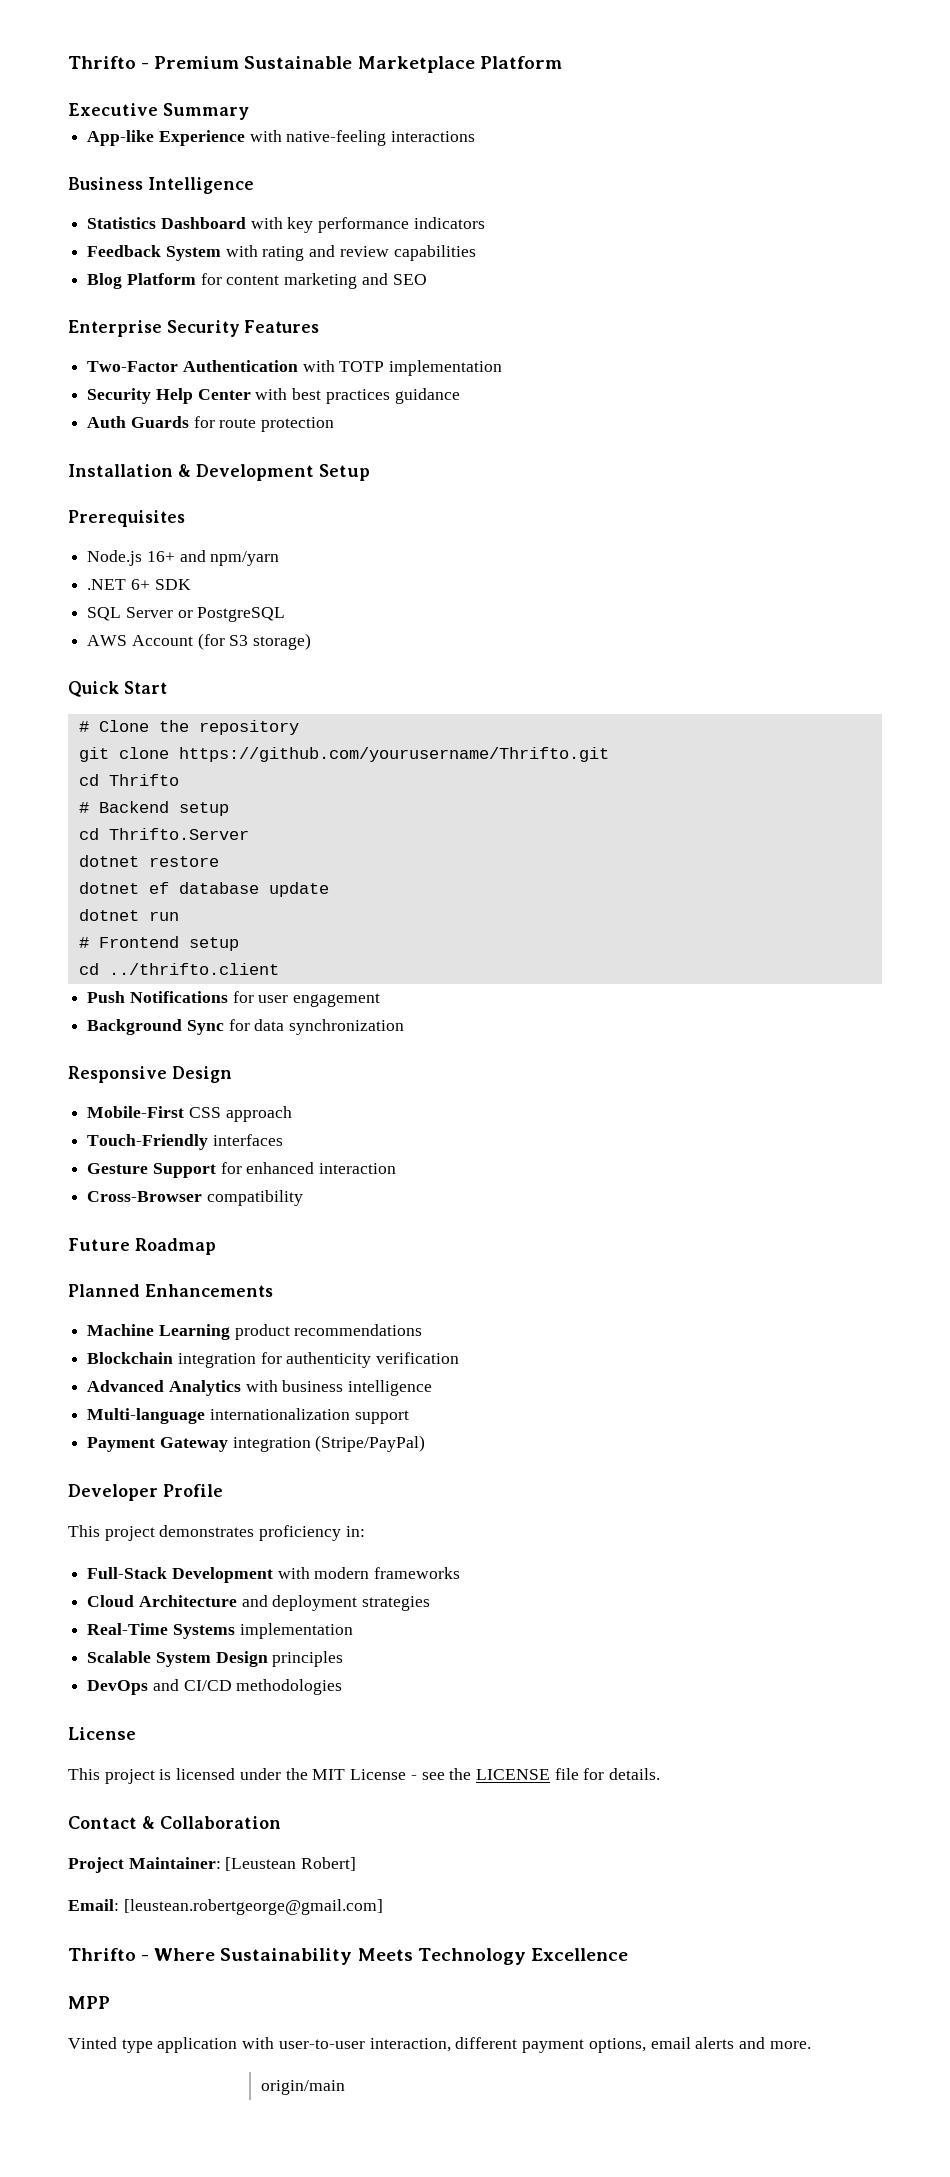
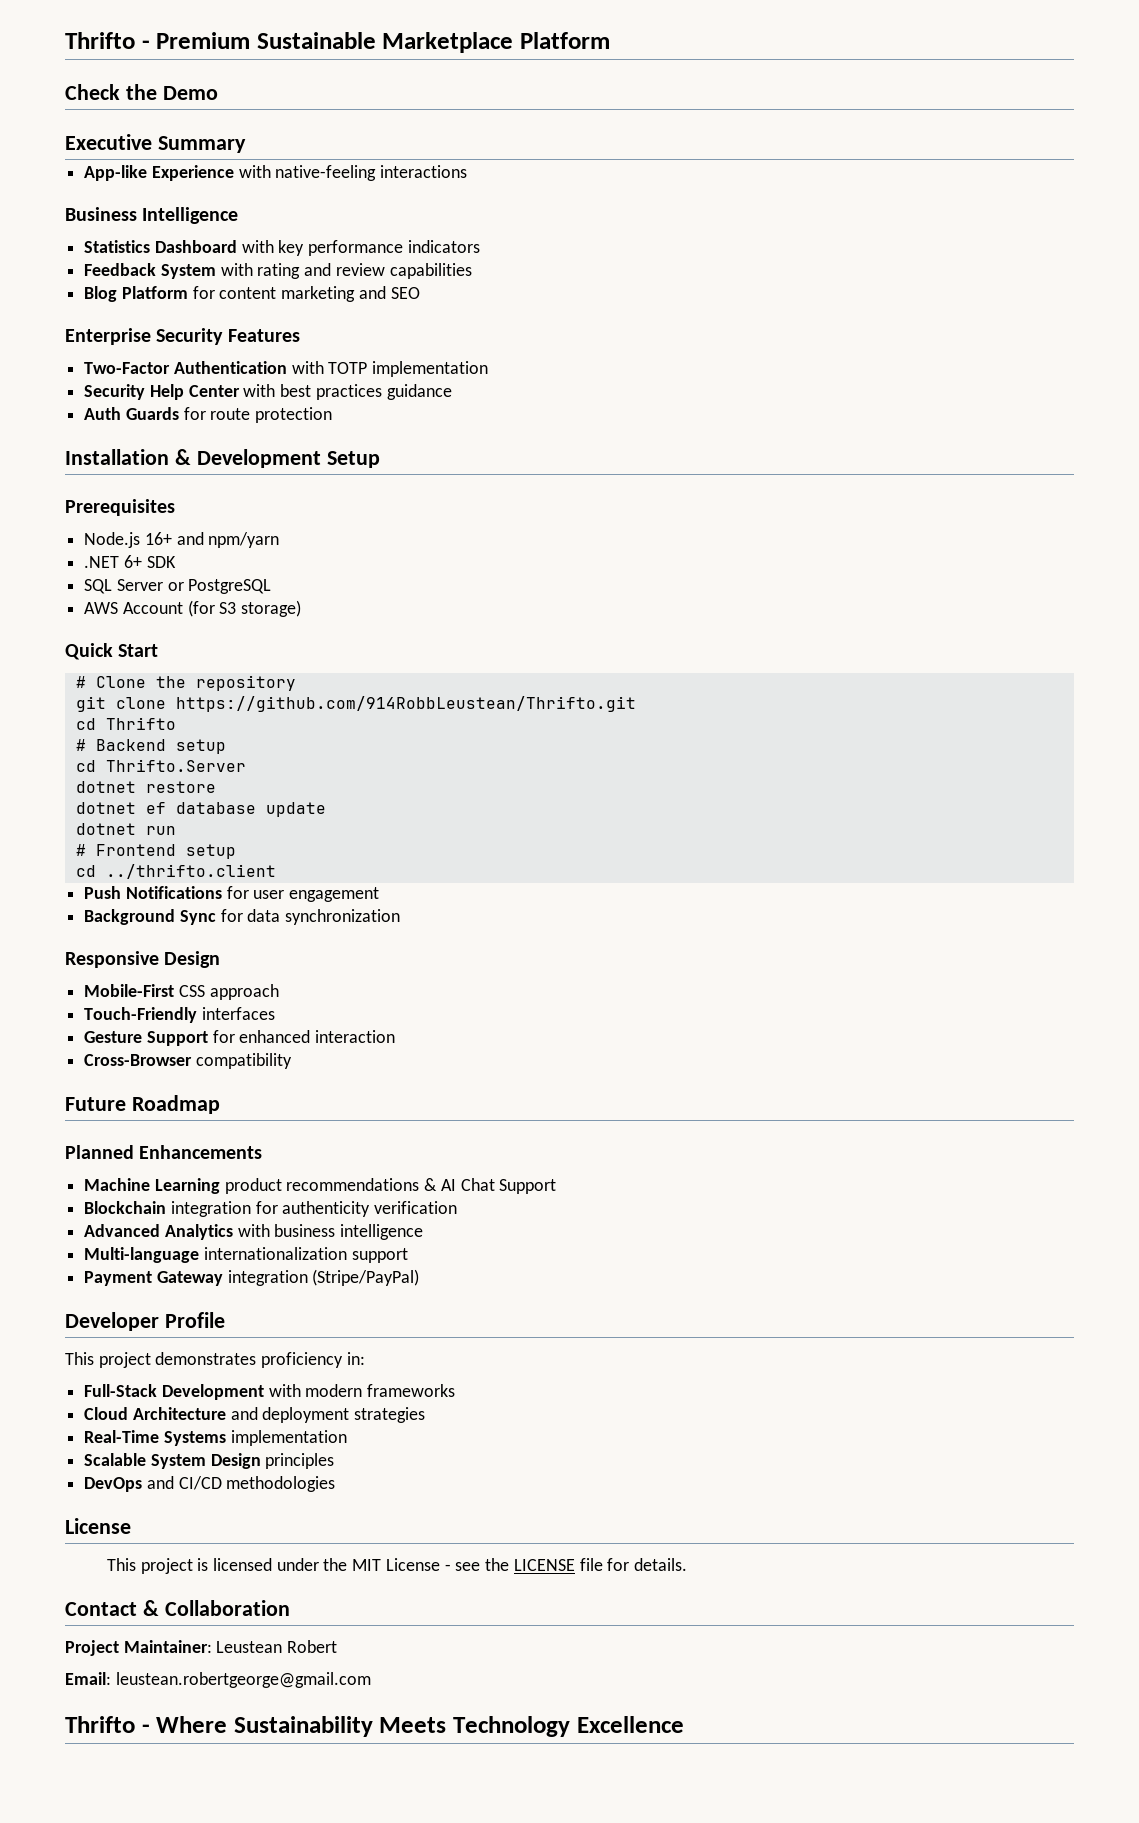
(562, 62) none -> [65,84,218,100] // Check the Demo
[178,747,609,762] https://github.com/yourusername/Thrifto.git -> [175,696,636,712] https://github.com/914RobbLeustean/Thrifto.git
(423, 1330) none -> [424,1178,557,1194] & AI Chat Support
[225,1857,357,1871] [Leustean Robert] -> [216,1640,338,1653] Leustean Robert
[123,1899,383,1915] [leustean.robertgeorge@gmail.com] -> [115,1672,371,1688] leustean.robertgeorge@gmail.com
[68,1996,110,2009] [68,2037,811,2053] [261,2080,346,2095] // MPP // Vinted type application with user-to-user interaction, different payment options, email alerts and more. // origin/main -> (684, 1724) none

